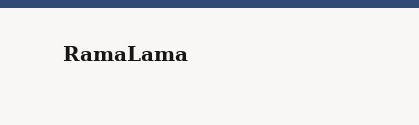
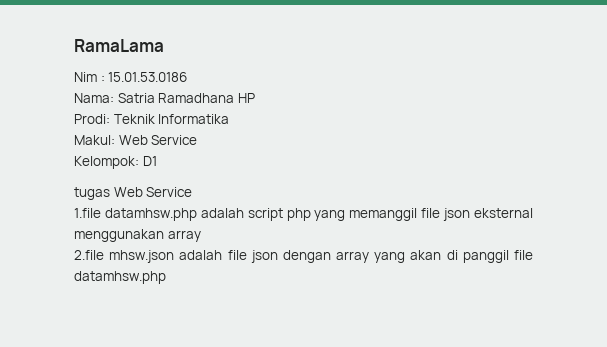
(188, 53) none -> [74,72,188,82] [74,93,255,103] [74,114,230,124] [74,135,198,145] [74,156,157,169] [74,187,193,200] [74,208,534,221] [74,229,201,242] [74,250,533,263] [74,271,166,284] // Nim : 15.01.53.0186 // Nama: Satria Ramadhana HP // Prodi: Teknik Informatika // Makul: Web Service // Kelompok: D1 // tugas Web Service // 1.file datamhsw.php adalah script php yang memanggil file json eksternal menggunakan array // 2.file mhsw.json adalah file json dengan array yang akan di panggil file datamhsw.php

